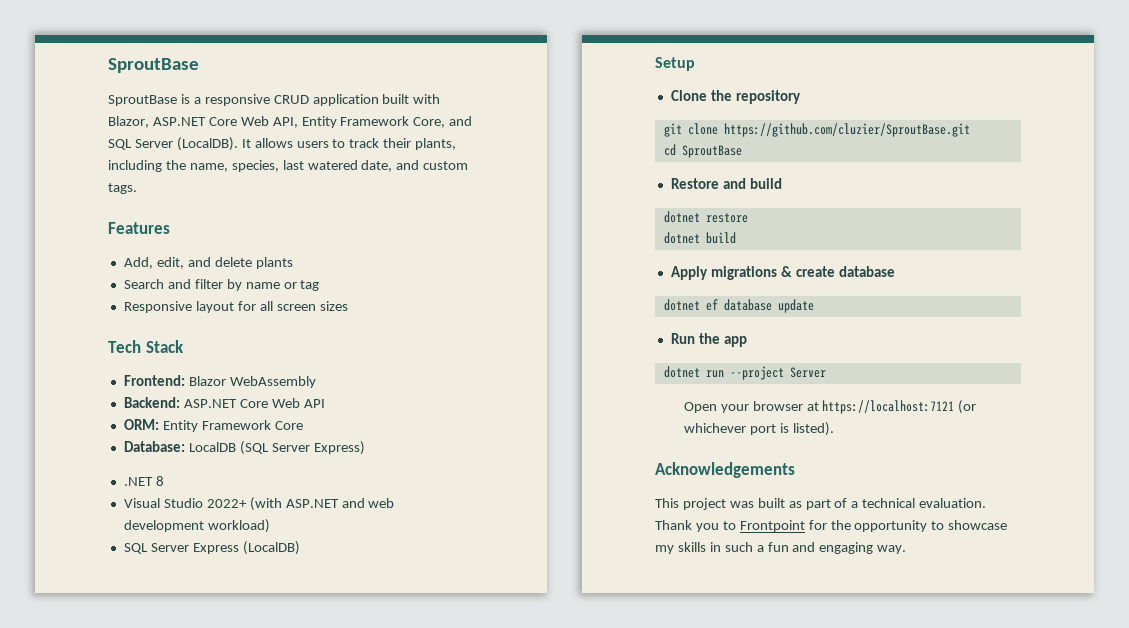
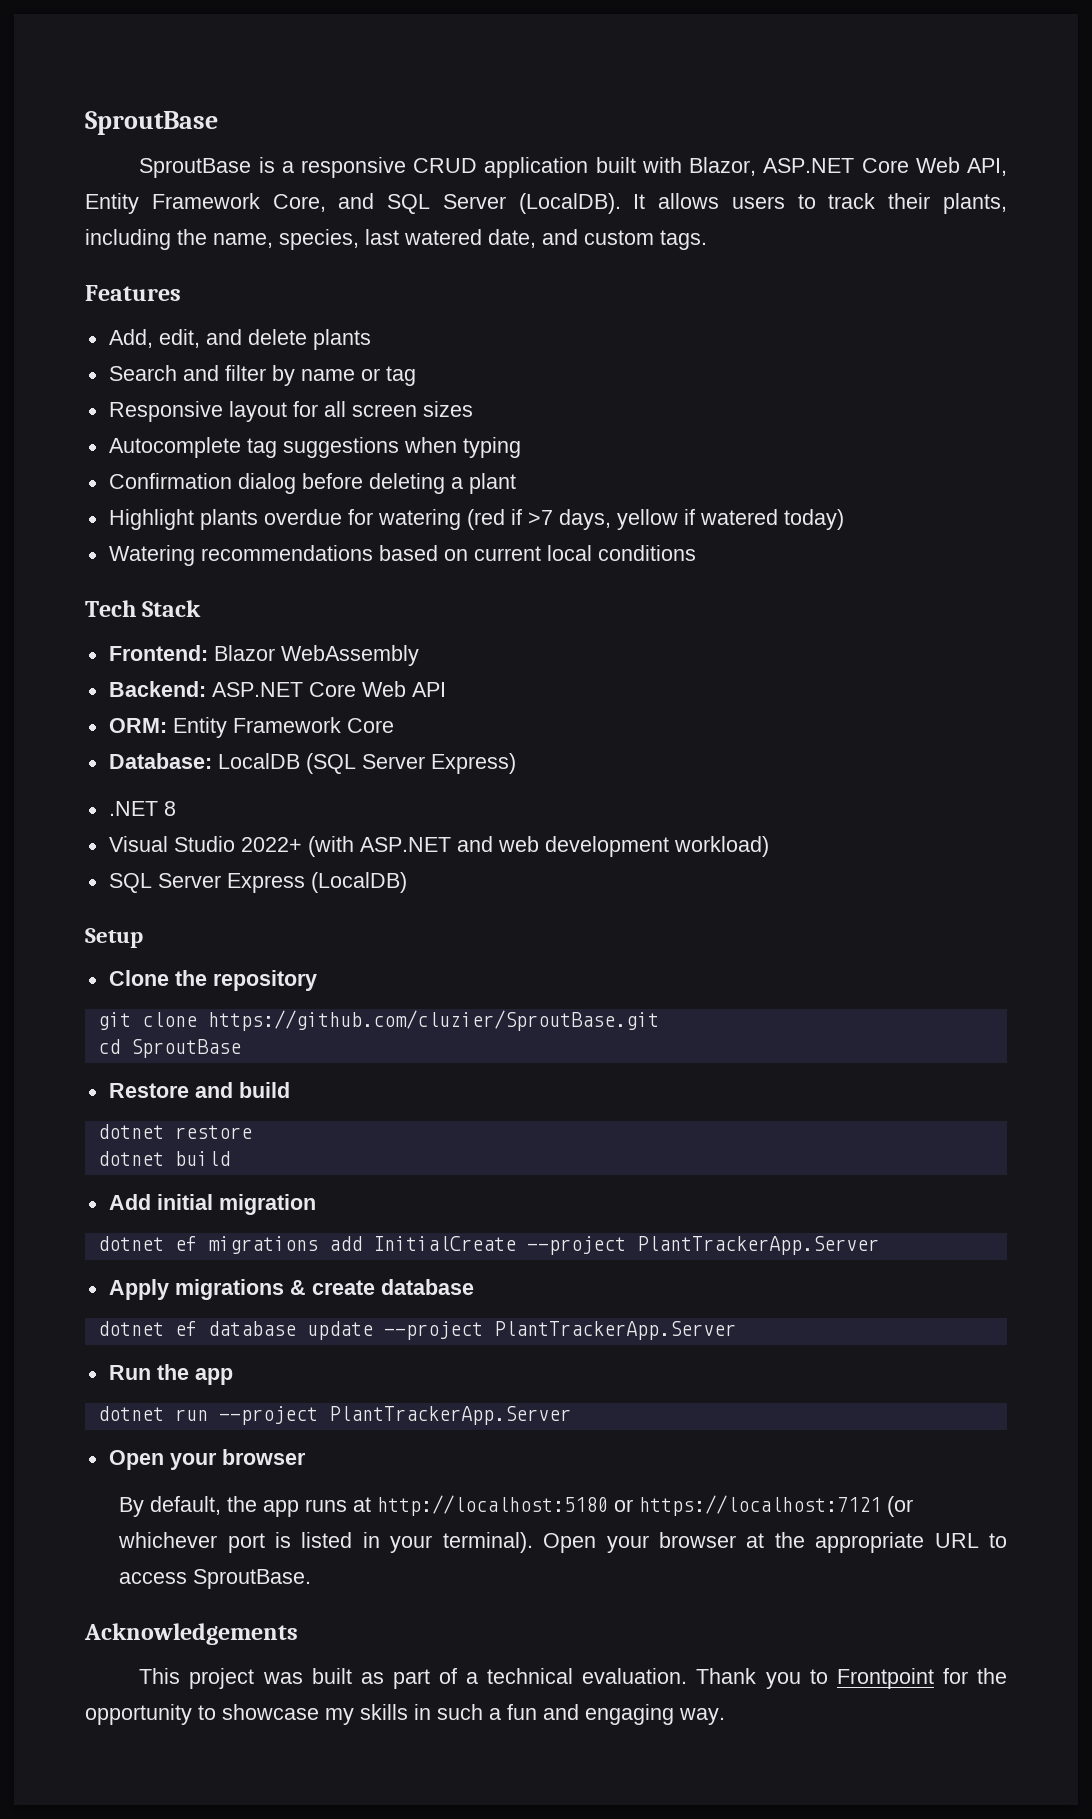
(348, 306) none -> [108,437,521,458] [108,473,516,494] [108,509,844,530] [108,545,696,566] // Autocomplete tag suggestions when typing // Confirmation dialog before deleting a plant // Highlight plants overdue for watering (red if >7 days, yellow if watered today) // Watering recommendations based on current local conditions
(736, 238) none -> [108,1194,316,1215] [97,1236,879,1255] // Add initial migration // dotnet ef migrations add InitialCreate --project PlantTrackerApp.Server
(814, 306) none -> [383,1321,736,1340] --project PlantTrackerApp.Server
[789,367,826,378] [683,401,819,413] Server // Open your browser at -> [328,1406,571,1425] [108,1449,306,1470] [119,1495,634,1517] PlantTrackerApp.Server // Open your browser // By default, the app runs at http://localhost:5180 or
[792,422,834,436] listed). -> [301,1532,1007,1553] [119,1569,312,1589] listed in your terminal). Open your browser at the appropriate URL to access SproutBase.

